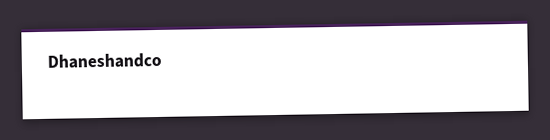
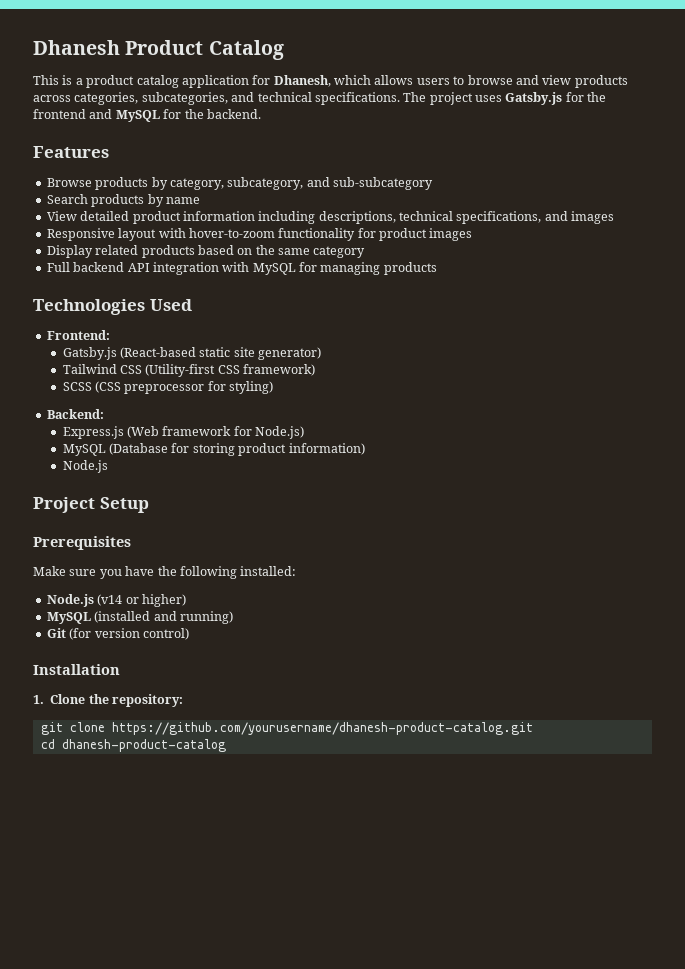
[47,52,162,69] Dhaneshandco -> [33,40,284,60] [33,75,628,88] [33,92,607,105] [33,109,261,122] [33,146,109,158] [46,177,433,190] [46,194,200,207] [46,211,615,224] [46,228,473,241] [46,245,366,258] [46,262,437,275] [33,299,192,315] [46,330,110,340] [62,347,322,360] [62,364,316,377] [62,381,274,394] [46,409,104,419] [62,426,305,439] [62,443,365,456] [62,460,108,473] [33,497,149,513] [33,536,131,550] [33,566,297,579] [46,594,186,607] [46,611,233,624] [46,628,189,640] [33,664,120,675] [33,694,183,707] [40,722,533,735] [40,739,226,752] Dhanesh Product Catalog // This is a product catalog application for Dhanesh, which allows users to browse and view products across categories, subcategories, and technical specifications. The project uses Gatsby.js for the frontend and MySQL for the backend. // Features // Browse products by category, subcategory, and sub-subcategory // Search products by name // View detailed product information including descriptions, technical specifications, and images // Responsive layout with hover-to-zoom functionality for product images // Display related products based on the same category // Full backend API integration with MySQL for managing products // Technologies Used // Frontend: // Gatsby.js (React-based static site generator) // Tailwind CSS (Utility-first CSS framework) // SCSS (CSS preprocessor for styling) // Backend: // Express.js (Web framework for Node.js) // MySQL (Database for storing product information) // Node.js // Project Setup // Prerequisites // Make sure you have the following installed: // Node.js (v14 or higher) // MySQL (installed and running) // Git (for version control) // Installation // 1. Clone the repository: // git clone https://github.com/yourusername/dhanesh-product-catalog.git // cd dhanesh-product-catalog

